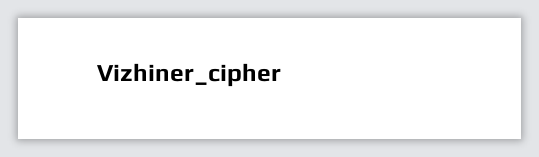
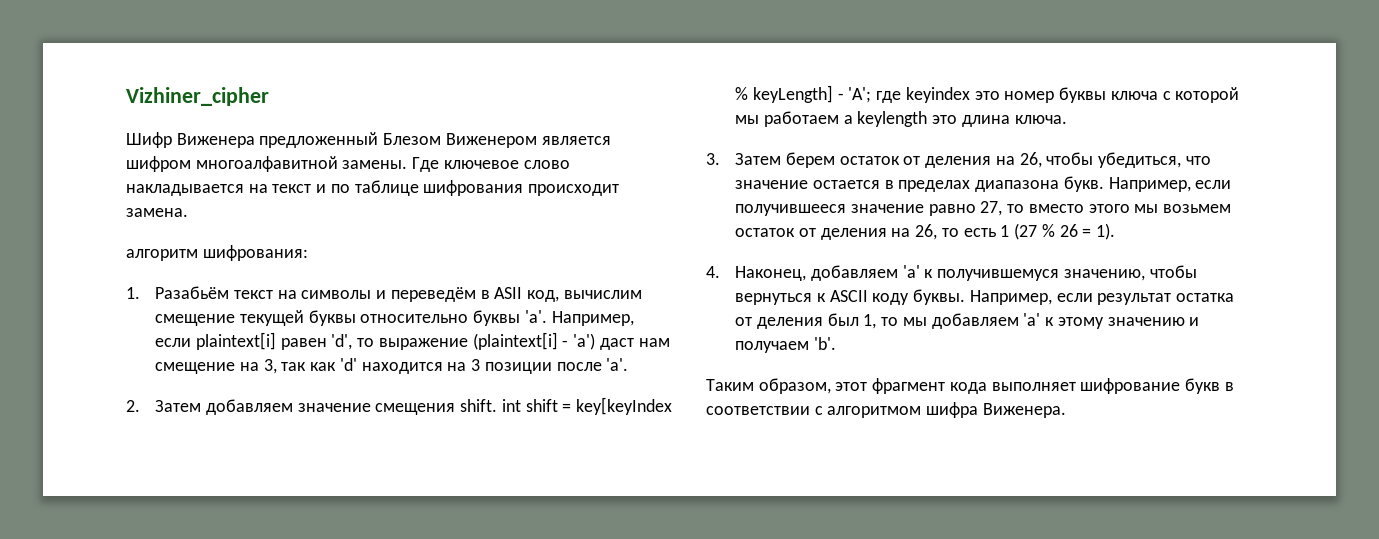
(281, 75) none -> [126,132,611,148] [126,156,570,172] [126,180,620,196] [126,208,188,217] [126,245,308,261] [126,286,642,302] [155,310,634,326] [155,332,670,350] [155,358,629,374] [126,397,673,415] [735,85,1240,103] [735,111,1067,127] [706,152,1211,168] [735,176,1232,192] [735,201,1232,216] [735,223,1115,240] [706,265,1197,281] [735,289,1235,305] [735,313,1200,329] [735,337,837,353] [706,378,1234,394] [706,402,1066,418] // Шифр Виженера предложенный Блезом Виженером является шифром многоалфавитной замены. Где ключевое слово накладывается на текст и по таблице шифрования происходит замена. // алгоритм шифрования: // 1. Разабьём текст на символы и переведём в ASII код, вычислим смещение текущей буквы относительно буквы 'a'. Например, если plaintext[i] равен 'd', то выражение (plaintext[i] - 'a') даст нам смещение на 3, так как 'd' находится на 3 позиции после 'a'. // 2. Затем добавляем значение смещения shift. int shift = key[keyIndex % keyLength] - 'A'; где keyindex это номер буквы ключа с которой мы работаем а keylength это длина ключа. // 3. Затем берем остаток от деления на 26, чтобы убедиться, что значение остается в пределах диапазона букв. Например, если получившееся значение равно 27, то вместо этого мы возьмем остаток от деления на 26, то есть 1 (27 % 26 = 1). // 4. Наконец, добавляем 'a' к получившемуся значению, чтобы вернуться к ASCII коду буквы. Например, если результат остатка от деления был 1, то мы добавляем 'a' к этому значению и получаем 'b'. // Таким образом, этот фрагмент кода выполняет шифрование букв в соответствии с алгоритмом шифра Виженера.

